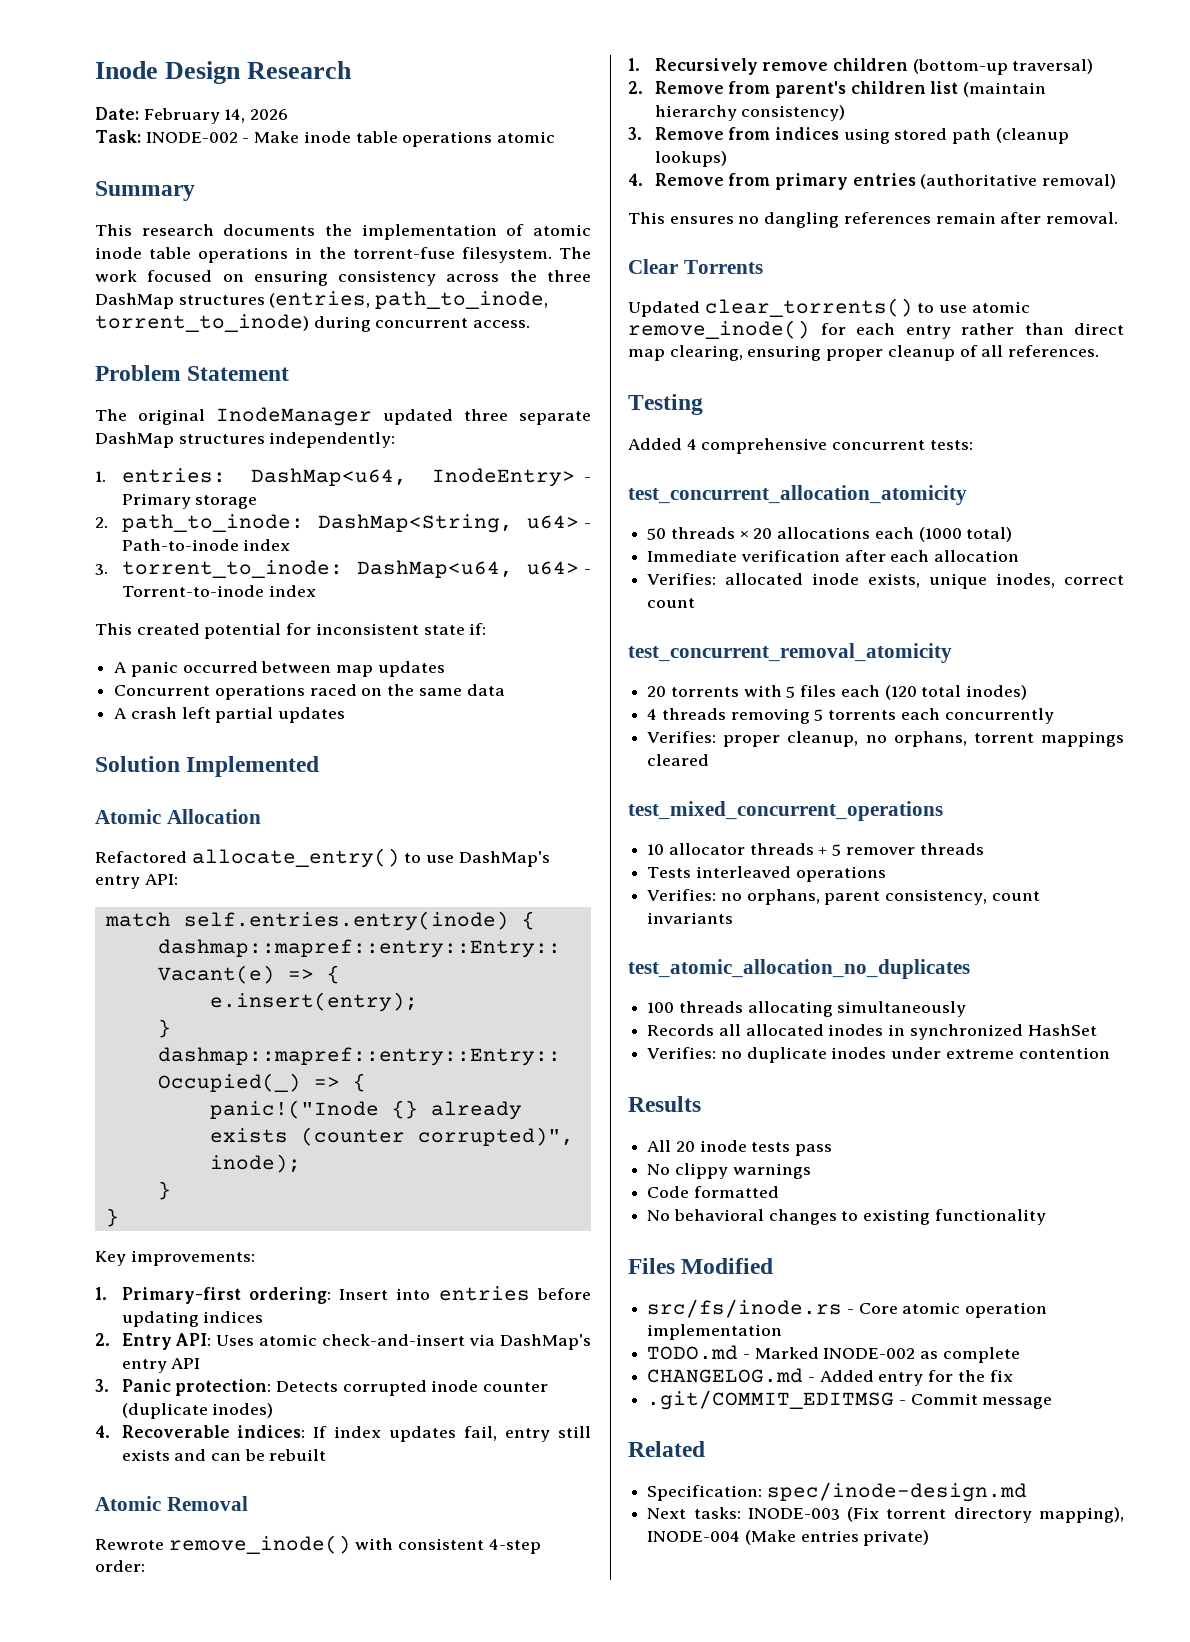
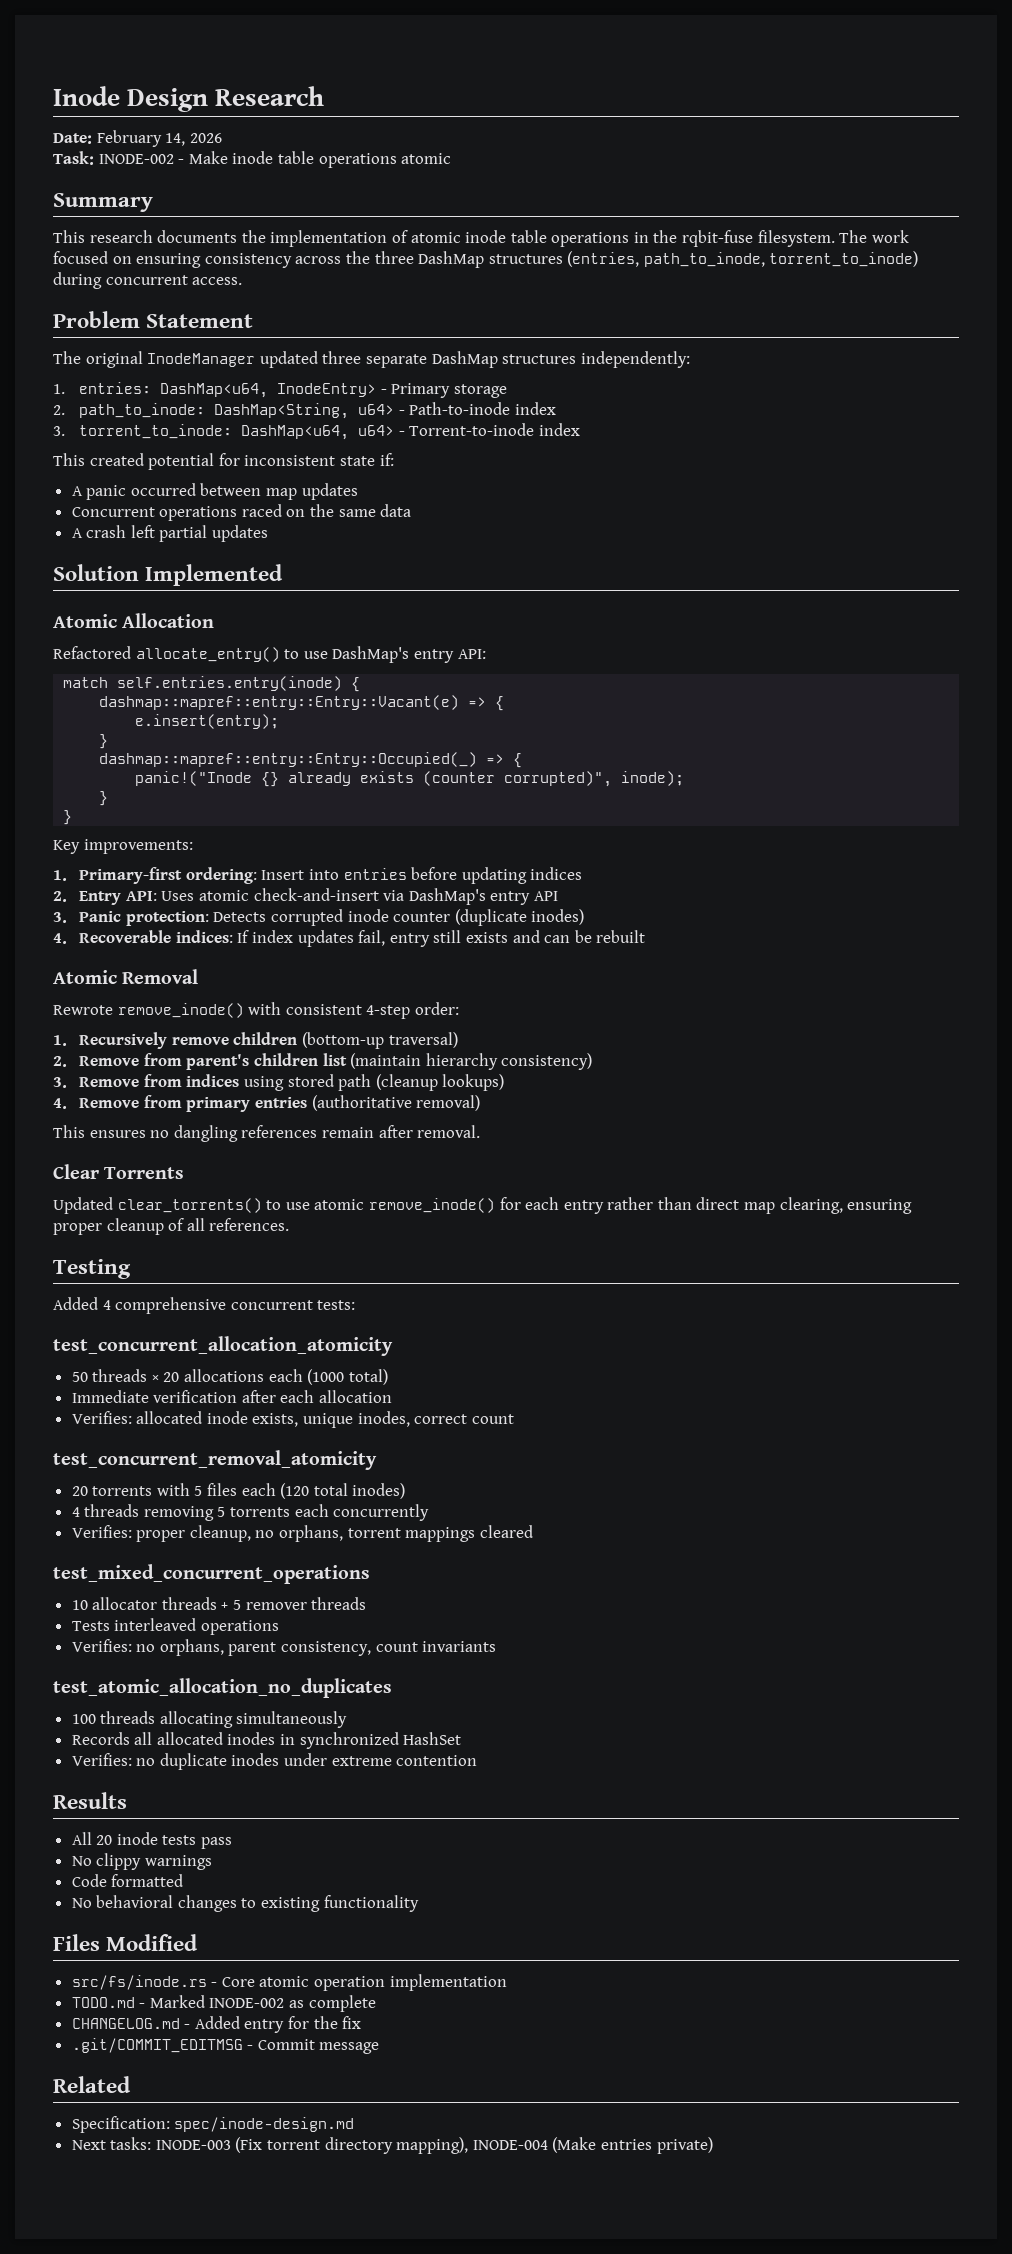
[353,247,455,259] torrent-fuse -> [682,230,754,247] rqbit-fuse

